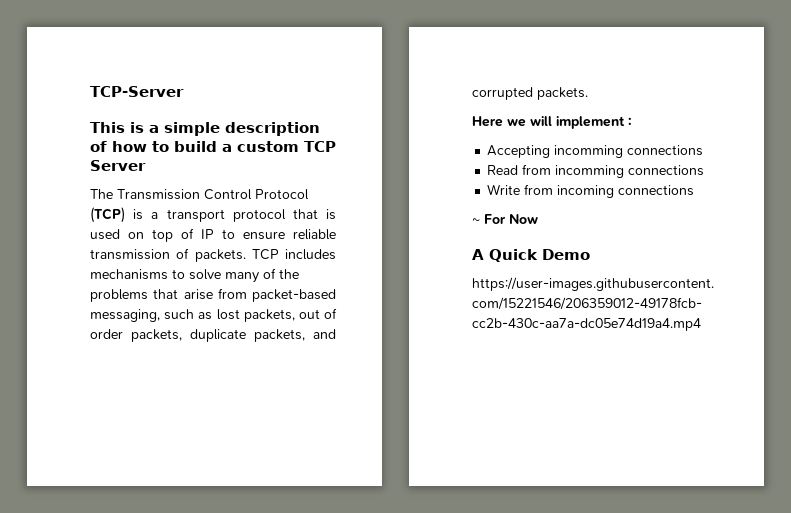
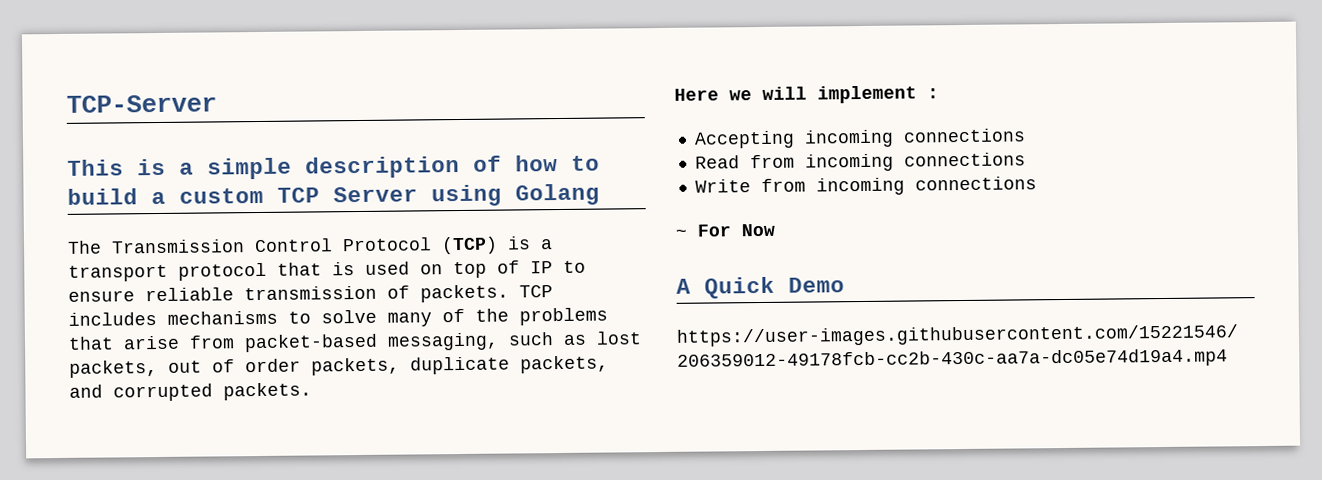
(146, 165) none -> [431,183,600,207] using Golang
[554,145,624,158] incomming -> [803,129,894,148] incoming
[555,165,625,178] incomming -> [804,153,894,172] incoming

